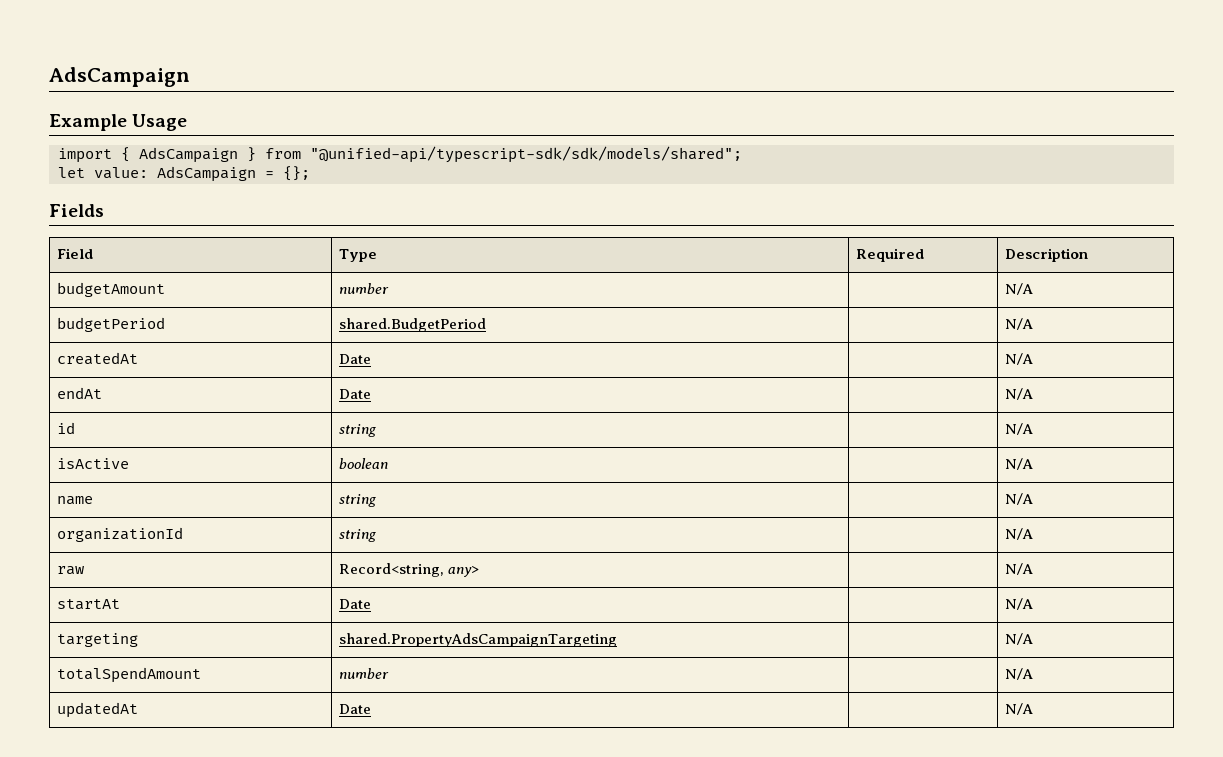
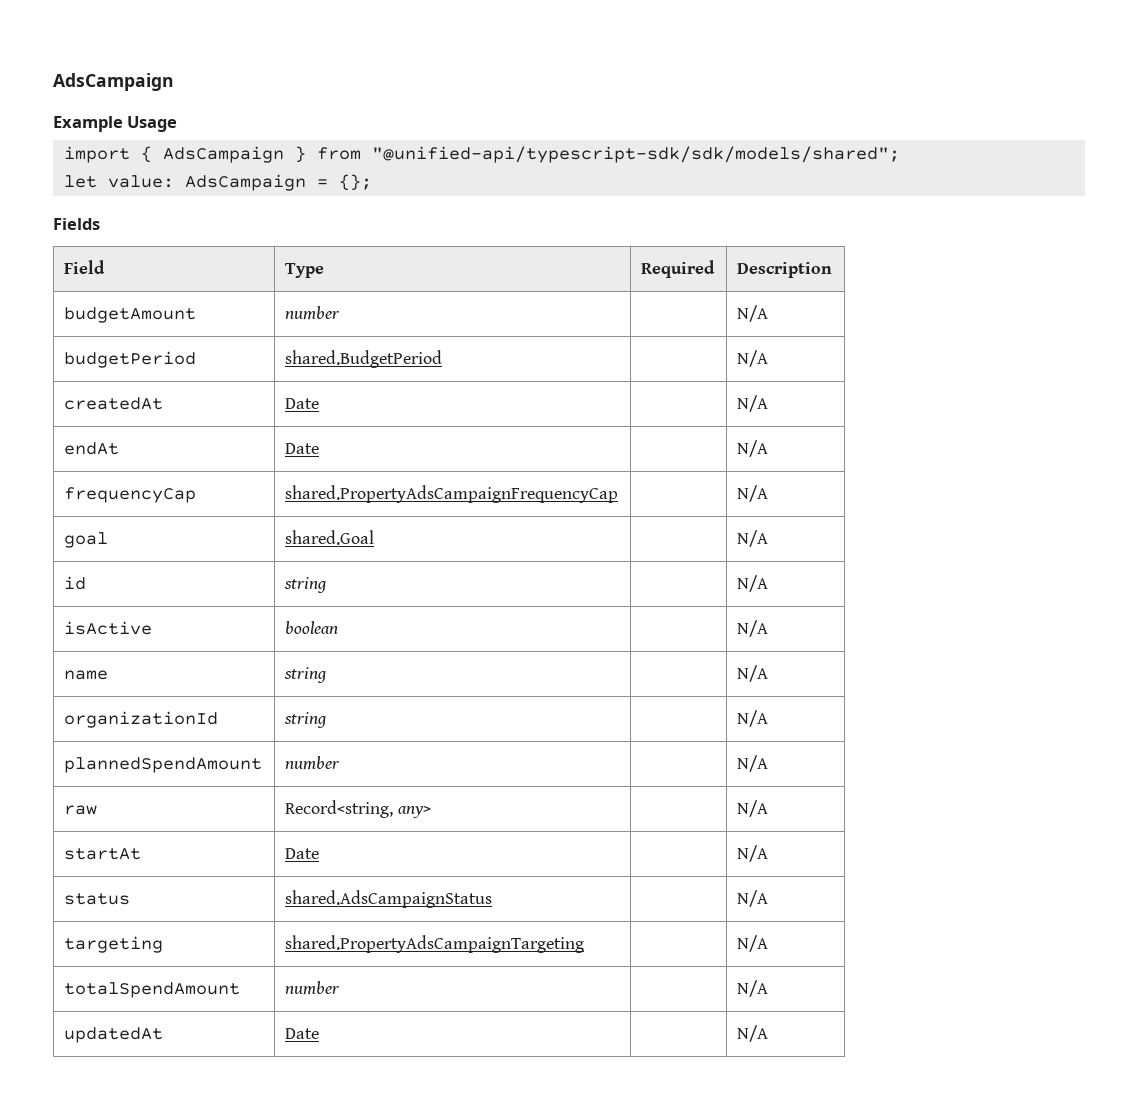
(1034, 394) none -> [64,487,197,503] [285,485,619,503] [737,485,769,502] [64,532,109,548] [285,530,375,545] [737,530,769,547] // frequencyCap | shared.PropertyAdsCampaignFrequencyCap | | N/A // goal | shared.Goal | | N/A
(1034, 534) none -> [64,757,263,773] [285,756,341,770] [737,755,769,772] // plannedSpendAmount | number | | N/A
(1034, 604) none -> [64,893,131,905] [285,890,493,908] [737,890,769,907] // status | shared.AdsCampaignStatus | | N/A

